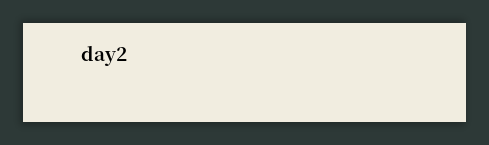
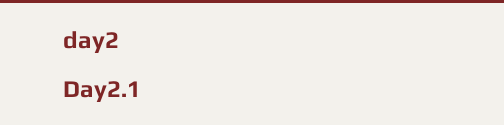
(127, 55) none -> [63,81,141,102] // Day2.1

